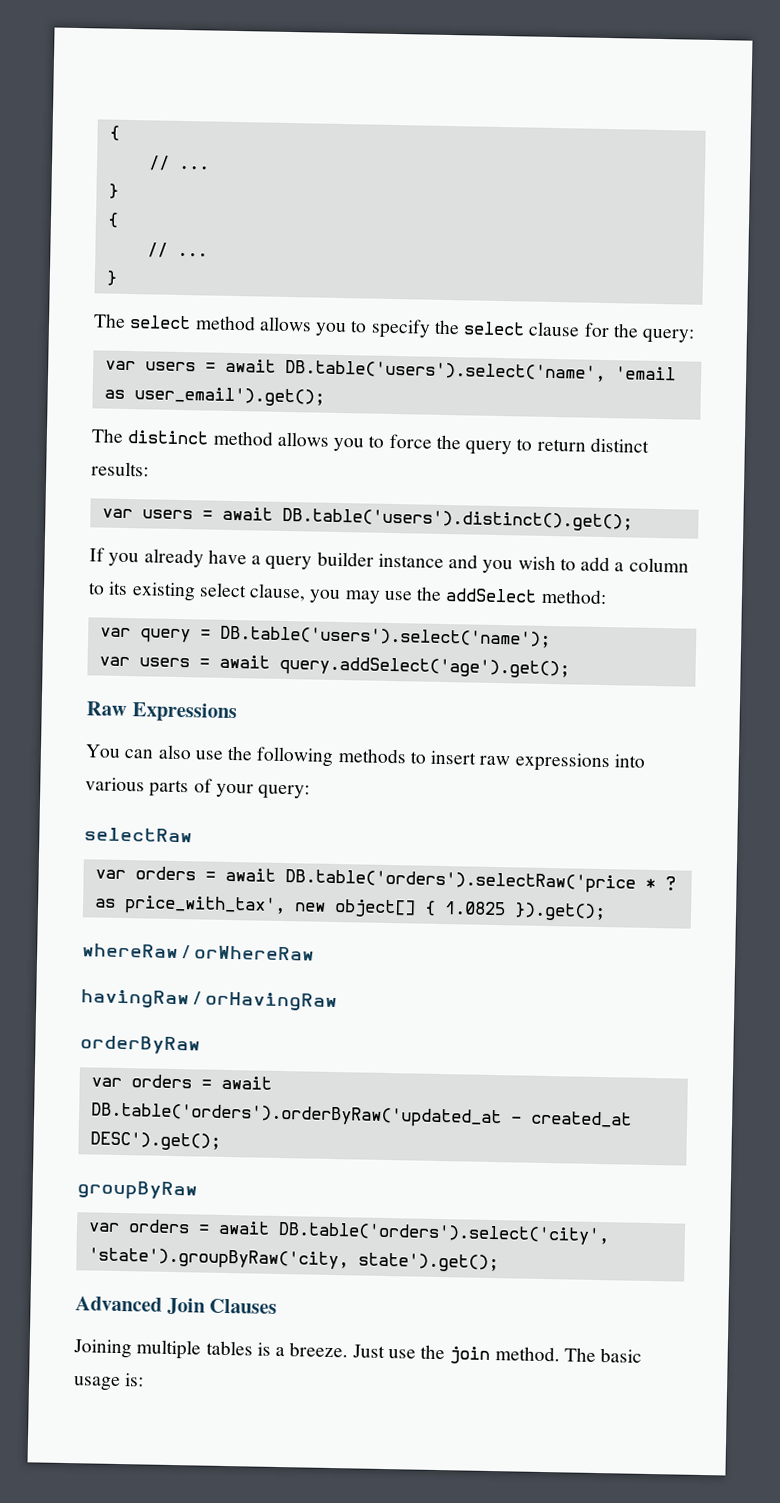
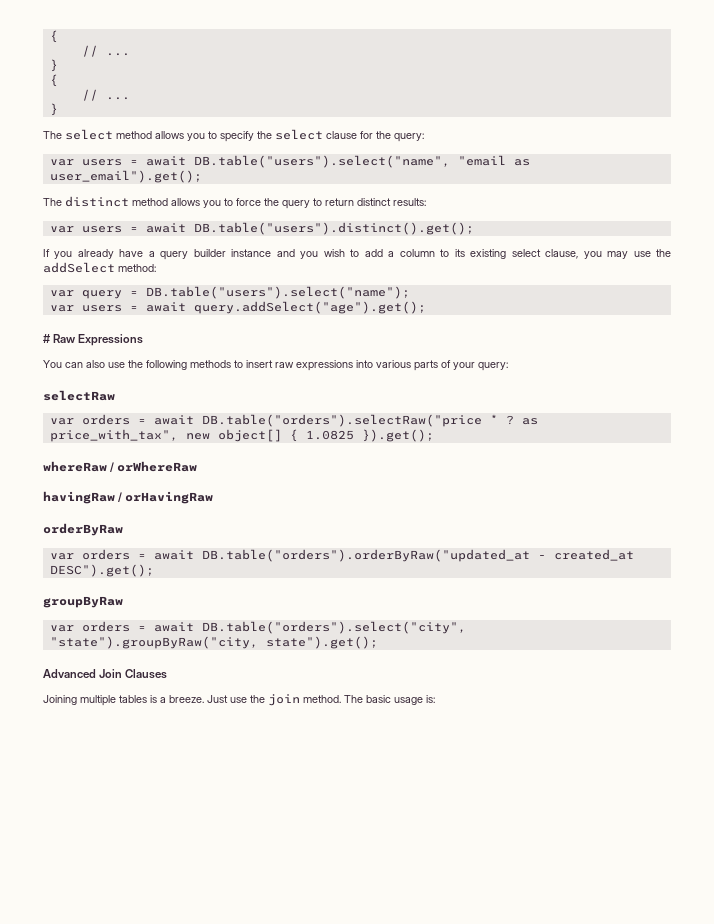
[284,359,676,382] [103,386,325,407] DB.table('users').select('name', 'email as user_email').get(); -> [193,155,530,168] [49,170,202,183] DB.table("users").select("name", "email as user_email").get();
[281,507,633,532] DB.table('users').distinct().get(); -> [193,222,474,235] DB.table("users").distinct().get();
[219,625,551,648] [98,654,570,680] DB.table('users').select('name'); // var users = await query.addSelect('age').get(); // -> [145,286,410,299] [49,301,426,314] [43,334,51,343] DB.table("users").select("name"); // var users = await query.addSelect("age").get(); // #
[284,869,636,894] DB.table('orders').selectRaw('price -> [201,414,482,427] DB.table("orders").selectRaw("price
[123,895,286,917] price_with_tax', -> [49,429,178,442] price_with_tax",
[89,1102,502,1129] DB.table('orders').orderByRaw('updated_at -> [201,549,530,562] DB.table("orders").orderByRaw("updated_at
[89,1131,221,1151] DESC').get(); -> [49,564,154,577] DESC").get();
[277,1221,610,1246] [87,1247,499,1273] DB.table('orders').select('city', 'state').groupByRaw('city, state').get(); -> [201,621,466,634] [49,636,378,649] DB.table("orders").select("city", "state").groupByRaw("city, state").get();

